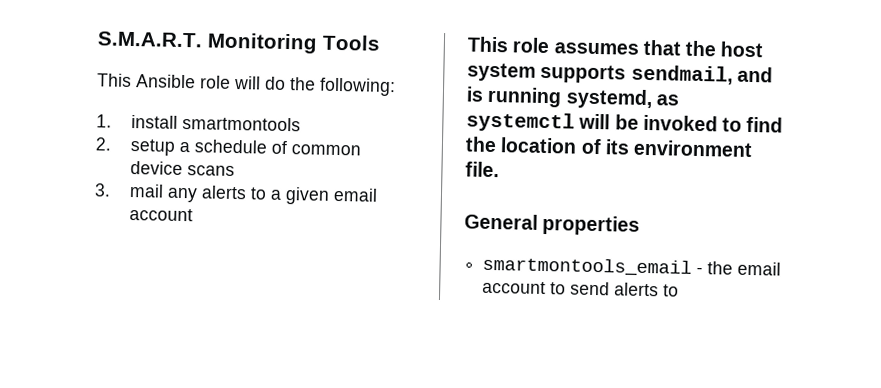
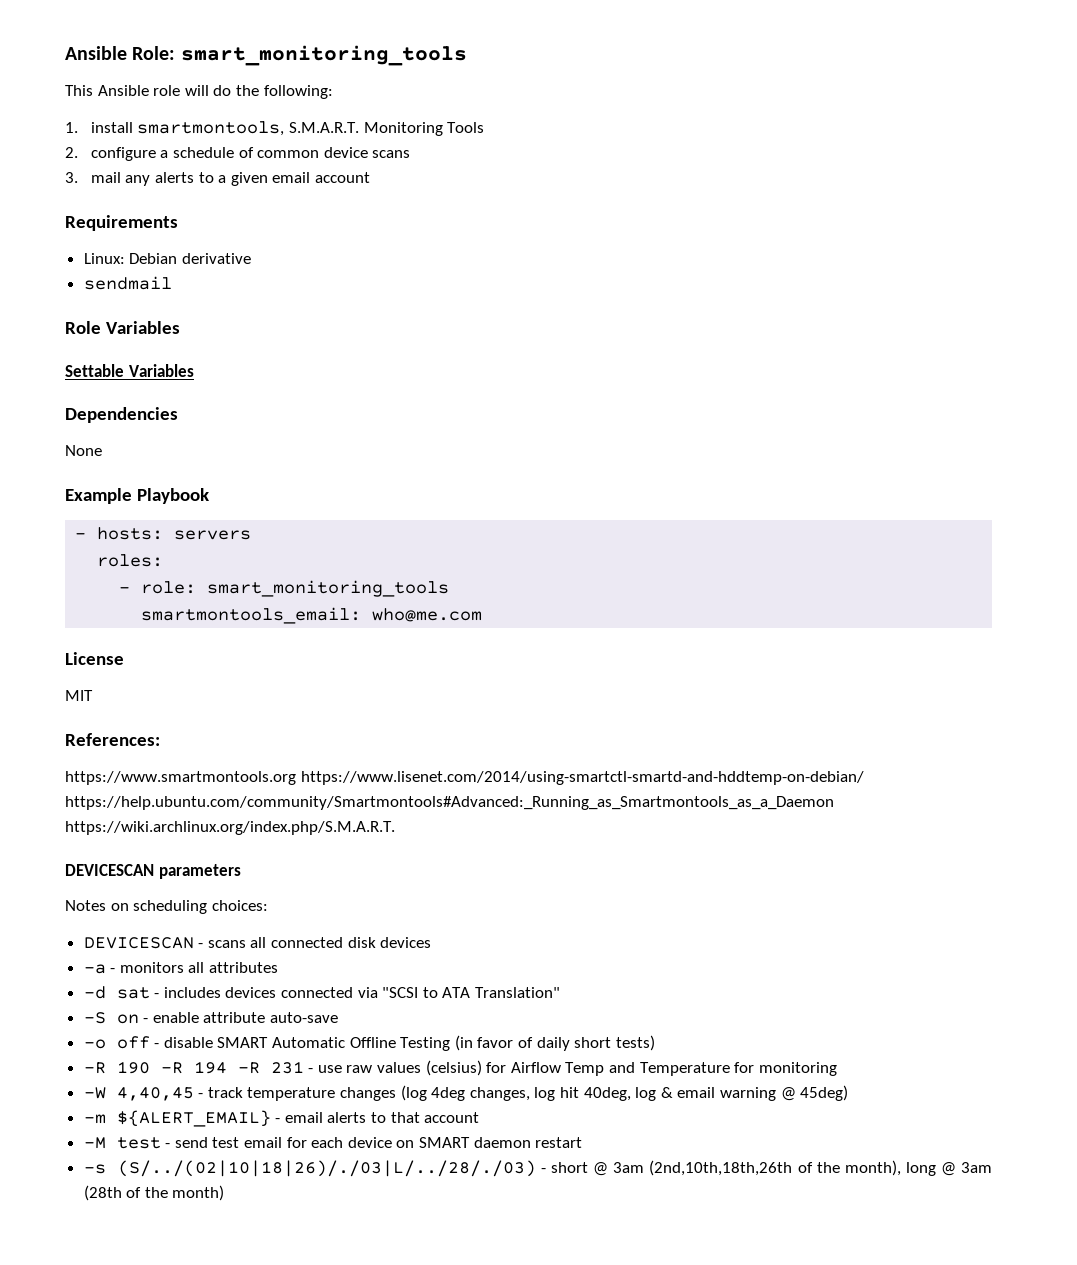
[97,31,380,54] S.M.A.R.T. Monitoring Tools -> [65,45,467,66] Ansible Role: smart_monitoring_tools
[181,115,301,132] smartmontools -> [137,121,485,136] smartmontools, S.M.A.R.T. Monitoring Tools
[129,138,175,156] setup -> [90,147,156,161] configure
[467,36,765,58] [467,62,773,85] [466,86,679,110] [466,111,784,133] [465,136,754,158] [465,161,499,178] [464,213,641,236] [482,256,782,277] [482,280,680,297] This role assumes that the host system supports sendmail, and is running systemd, as systemctl will be invoked to find the location of its environment file. // General properties // smartmontools_email - the email account to send alerts to -> [65,215,178,231] [83,253,251,264] [83,276,172,290] [65,321,180,334] [65,364,194,377] [65,407,178,423] [65,445,102,456] [65,488,209,504] [75,527,252,540] [97,554,164,567] [119,580,450,597] [141,607,483,624] [65,652,124,665] [65,690,93,701] [65,733,160,746] [65,771,864,785] [65,796,834,810] [65,821,395,835] [65,864,241,879] [65,900,268,914] [83,937,432,949] [83,962,279,974] [83,986,561,999] [83,1012,339,1024] [83,1035,655,1051] [83,1060,837,1076] [83,1085,849,1101] [83,1110,480,1127] [83,1137,583,1149] [83,1160,992,1177] [83,1185,225,1201] Requirements // Linux: Debian derivative // sendmail // Role Variables // Settable Variables // Dependencies // None // Example Playbook // - hosts: servers // roles: // - role: smart_monitoring_tools // smartmontools_email: who@me.com // License // MIT // References: // https://www.smartmontools.org https://www.lisenet.com/2014/using-smartctl-smartd-and-hddtemp-on-debian/ https://help.ubuntu.com/community/Smartmontools#Advanced:_Running_as_Smartmontools_as_a_Daemon https://wiki.archlinux.org/index.php/S.M.A.R.T. // DEVICESCAN parameters // Notes on scheduling choices: // DEVICESCAN - scans all connected disk devices // -a - monitors all attributes // -d sat - includes devices connected via "SCSI to ATA Translation" // -S on - enable attribute auto-save // -o off - disable SMART Automatic Offline Testing (in favor of daily short tests) // -R 190 -R 194 -R 231 - use raw values (celsius) for Airflow Temp and Temperature for monitoring // -W 4,40,45 - track temperature changes (log 4deg changes, log hit 40deg, log & email warning @ 45deg) // -m ${ALERT_EMAIL} - email alerts to that account // -M test - send test email for each device on SMART daemon restart // -s (S/../(02|10|18|26)/./03|L/../28/./03) - short @ 3am (2nd,10th,18th,26th of the month), long @ 3am (28th of the month)

